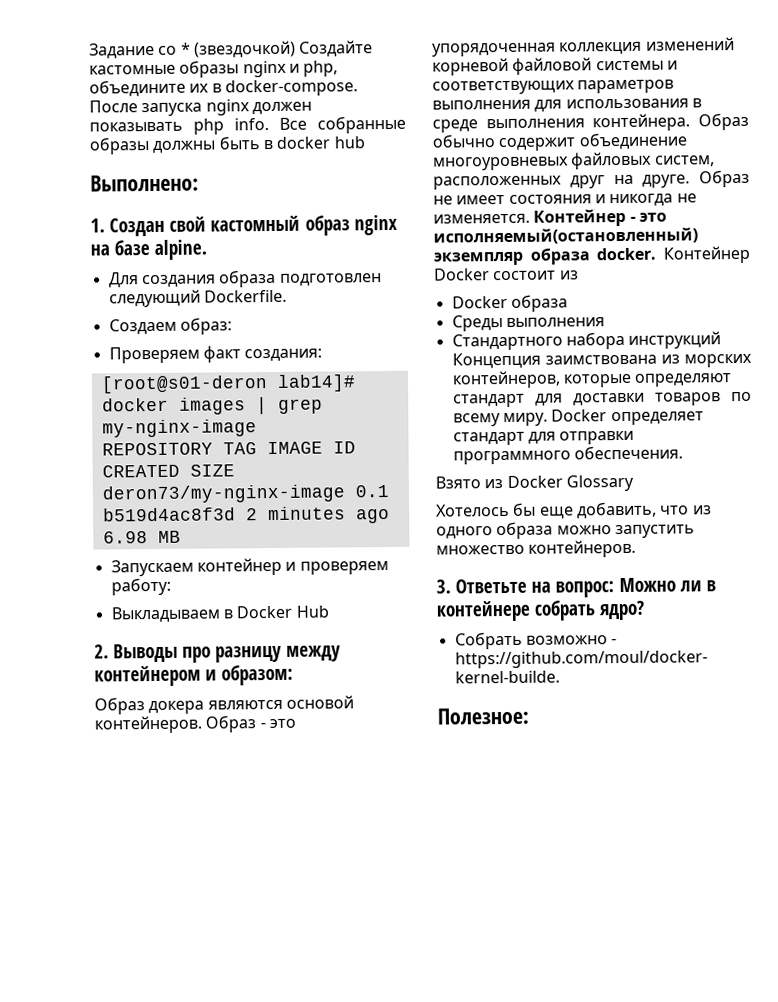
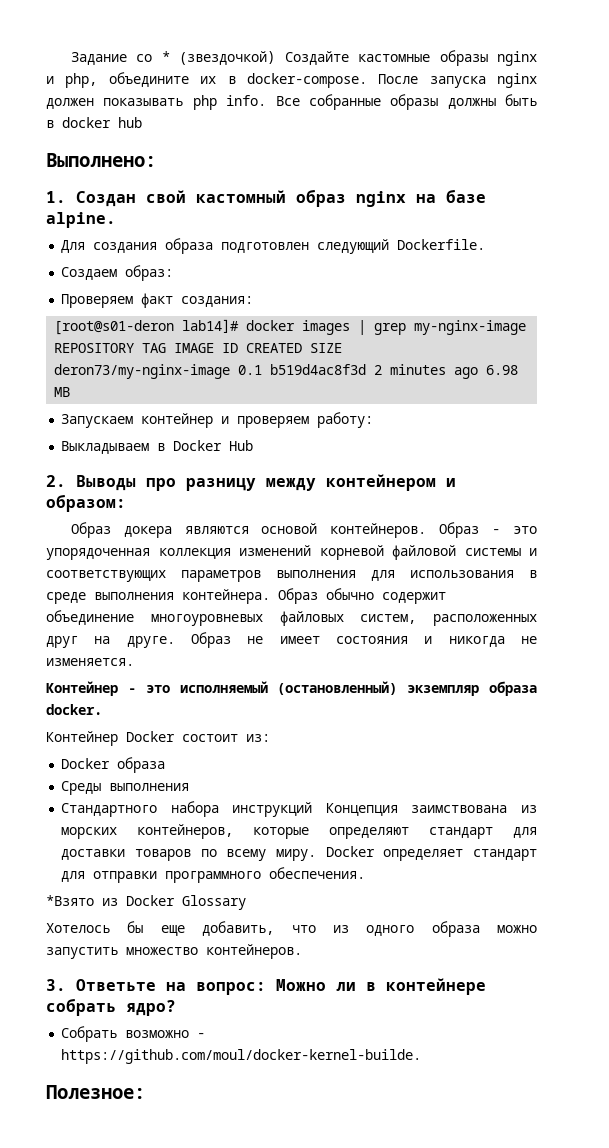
(530, 218) none -> (134, 662) //
[433,227,698,245] исполняемый(остановленный) -> [179,681,398,695] исполняемый (остановленный)
(657, 254) none -> (102, 709) //
[559,270,579,280] из -> [246,734,270,742] из:
[435,476,481,489] Взято -> [46,895,94,906] *Взято

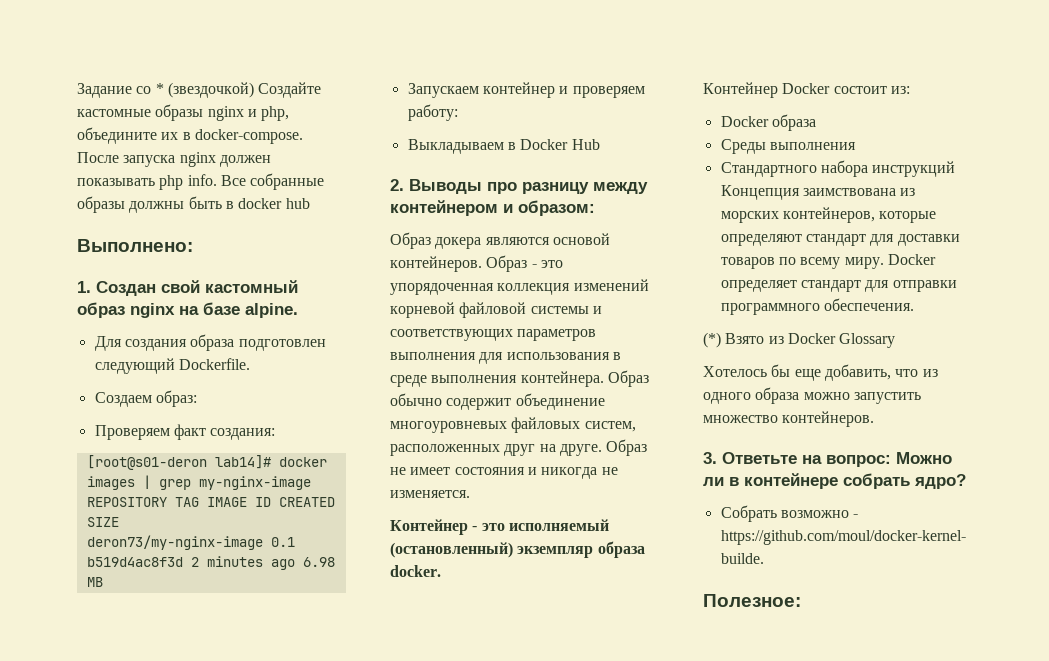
[46,895,94,906] *Взято -> [703,332,765,348] (*) Взято

